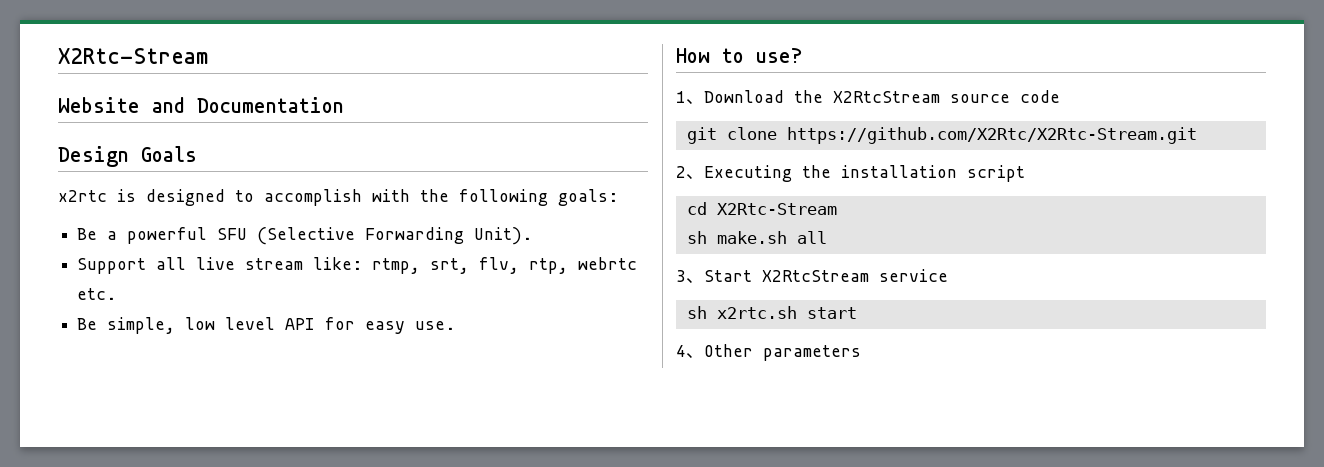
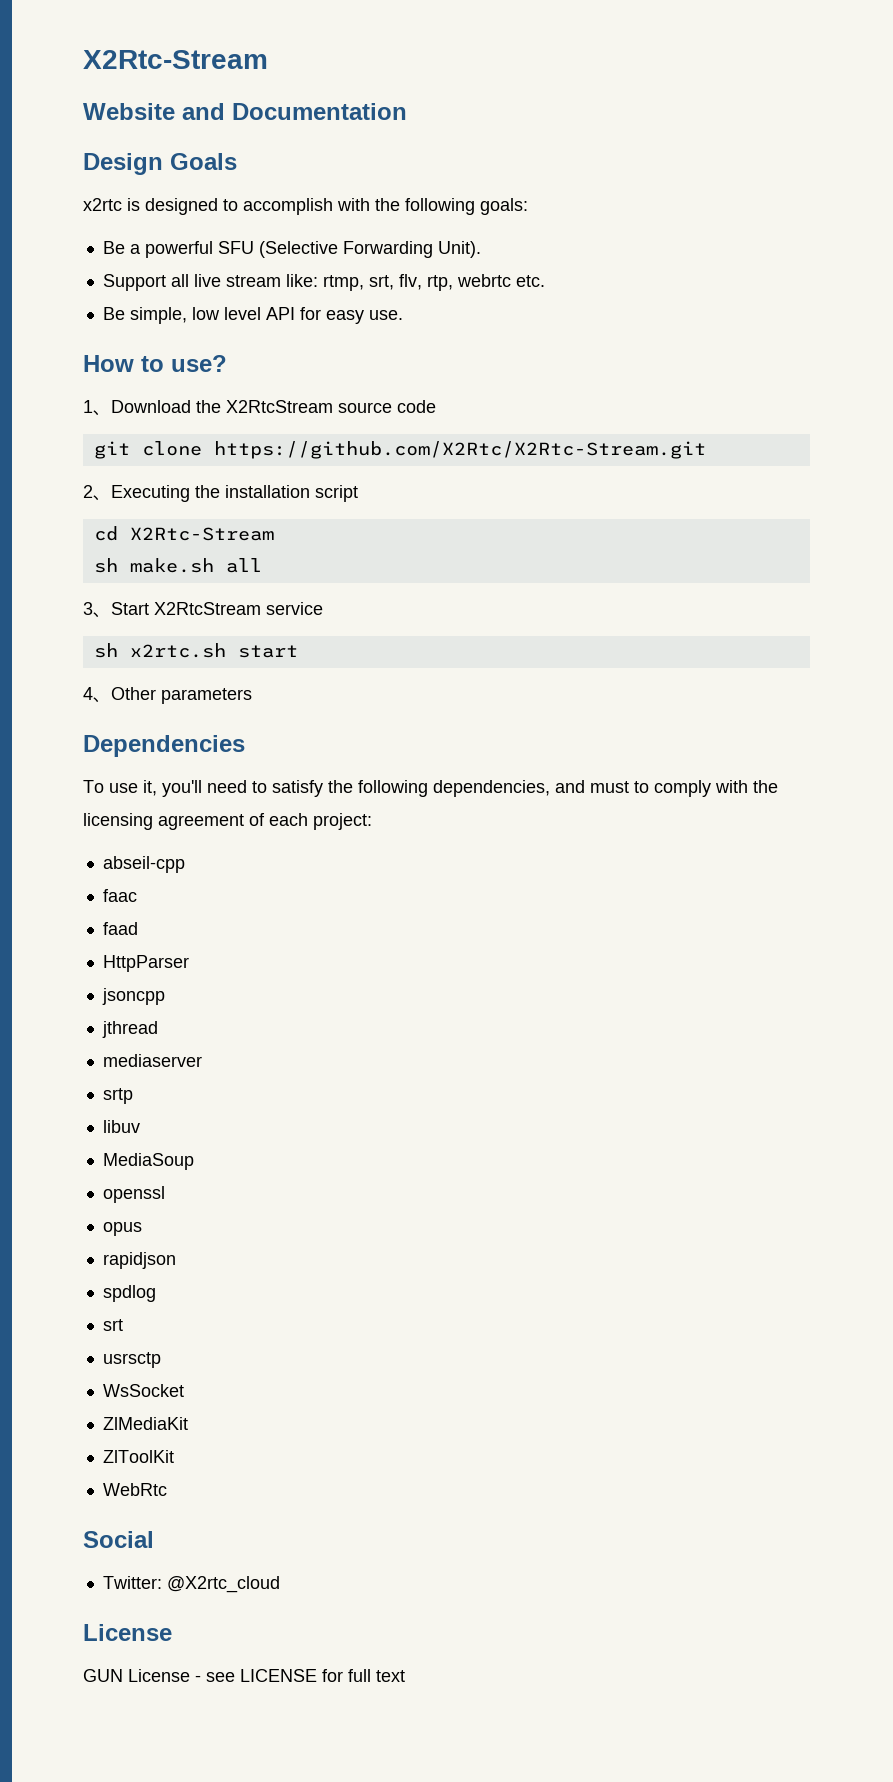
(861, 353) none -> [83,735,245,757] [83,780,778,797] [83,813,372,830] [102,856,185,873] [102,889,137,902] [102,922,138,935] [102,955,189,972] [101,988,165,1005] [101,1021,158,1038] [102,1054,202,1067] [102,1088,133,1104] [102,1120,140,1133] [102,1153,194,1170] [102,1186,165,1203] [102,1222,142,1236] [102,1252,176,1269] [102,1285,156,1302] [102,1319,123,1331] [102,1352,161,1368] [102,1384,184,1397] [102,1417,188,1430] [102,1450,174,1463] [102,1483,167,1496] [83,1531,154,1548] [102,1576,280,1593] [83,1624,172,1641] [83,1669,405,1682] // Dependencies // To use it, you'll need to satisfy the following dependencies, and must to comply with the licensing agreement of each project: // abseil-cpp // faac // faad // HttpParser // jsoncpp // jthread // mediaserver // srtp // libuv // MediaSoup // openssl // opus // rapidjson // spdlog // srt // usrsctp // WsSocket // ZlMediaKit // ZlToolKit // WebRtc // Social // Twitter: @X2rtc_cloud // License // GUN License - see LICENSE for full text

